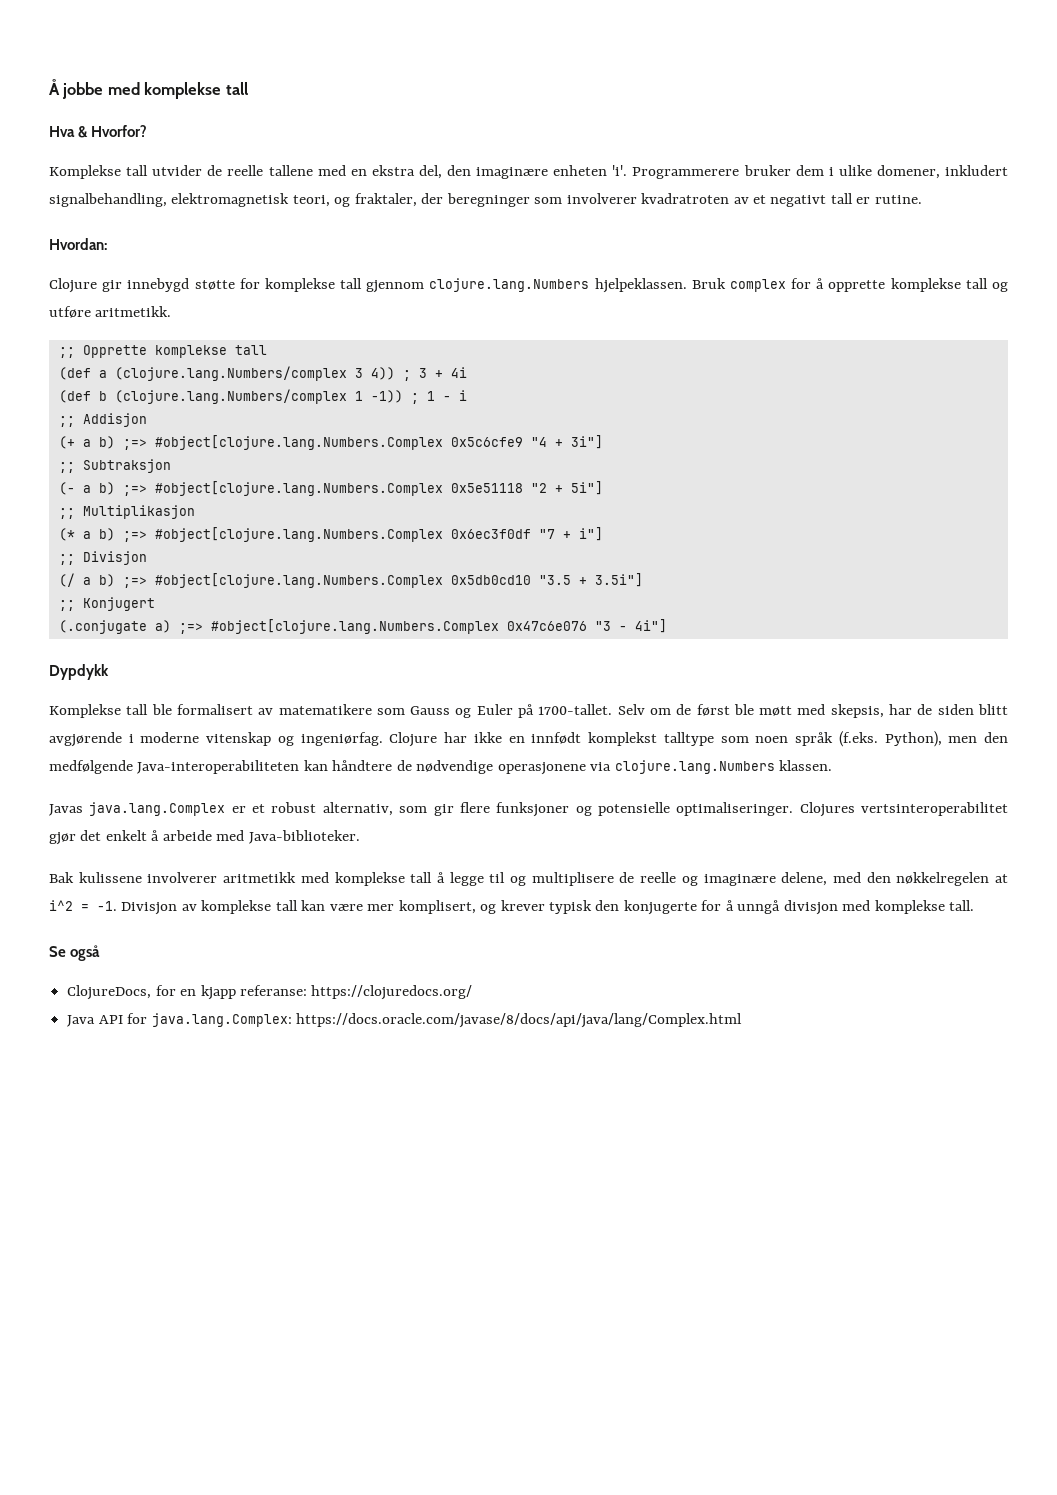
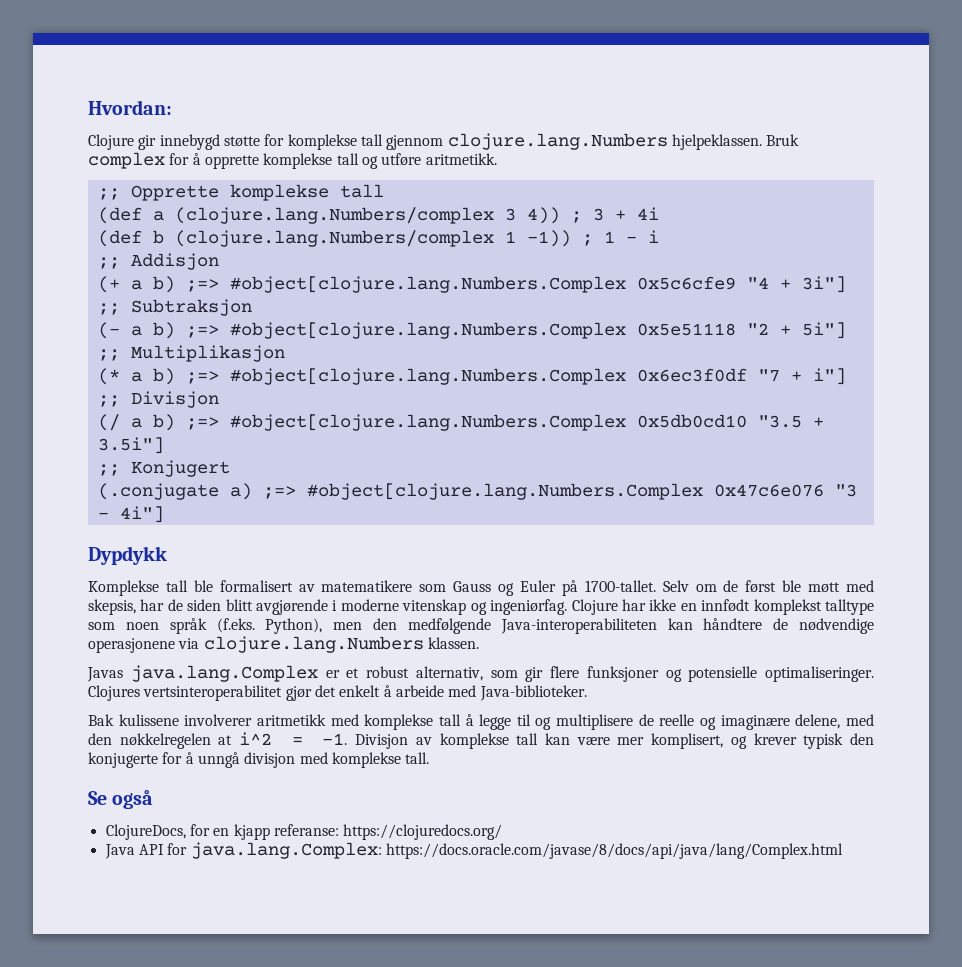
[49,79,248,99] [49,125,148,138] [49,165,1009,179] [49,193,922,207] Å jobbe med komplekse tall // Hva & Hvorfor? // Komplekse tall utvider de reelle tallene med en ekstra del, den imaginære enheten 'i'. Programmerere bruker dem i ulike domener, inkludert signalbehandling, elektromagnetisk teori, og fraktaler, der beregninger som involverer kvadratroten av et negativt tall er rutine. // -> (88, 107) none

